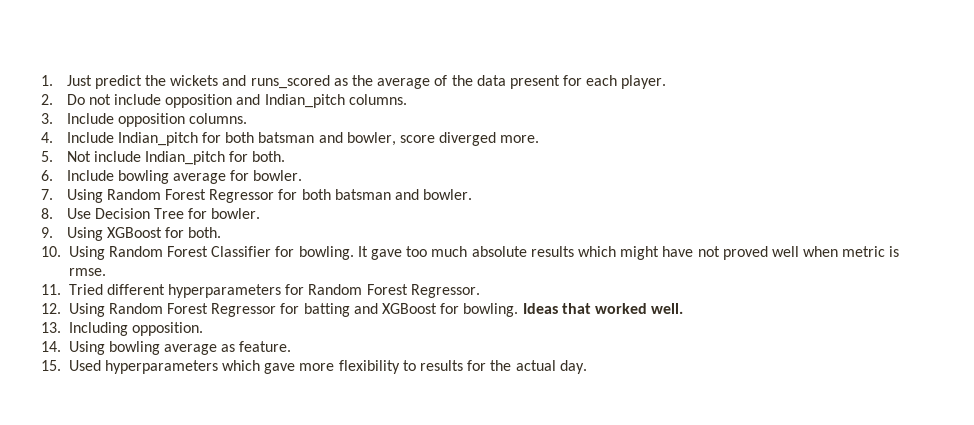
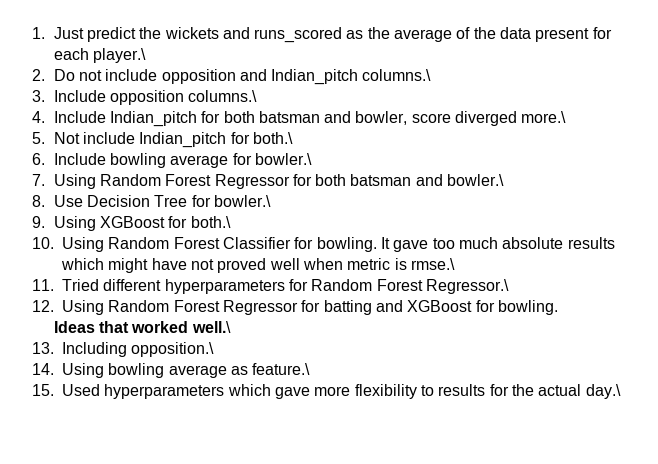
[621,75,667,89] player. -> [92,48,146,63] player.\
[348,94,407,105] columns. -> [362,69,432,81] columns.\
[189,113,248,124] columns. -> [188,90,258,102] columns.\
[500,135,540,143] more. -> [521,111,567,123] more.\
[252,151,286,162] both. -> [252,132,293,144] both.\
[253,170,303,181] bowler. -> [254,153,312,165] bowler.\
[423,189,473,200] bowler. -> [447,174,505,186] bowler.\
[211,208,261,219] bowler. -> [213,195,271,207] bowler.\
[188,227,222,238] both. -> [190,216,231,228] both.\
[68,268,106,276] rmse. -> [410,258,455,270] rmse.\
[410,284,480,298] Regressor. -> [425,279,509,294] Regressor.\
(519, 310) none -> (558, 307) //
[651,303,684,314] well. -> [191,321,231,333] well.\
[131,322,203,336] opposition. -> [131,342,215,357] opposition.\
[239,341,292,352] feature. -> [252,363,311,375] feature.\
[559,360,587,374] day. -> [585,384,621,399] day.\

